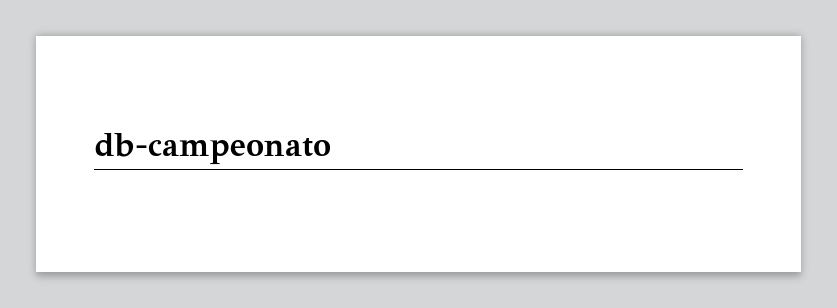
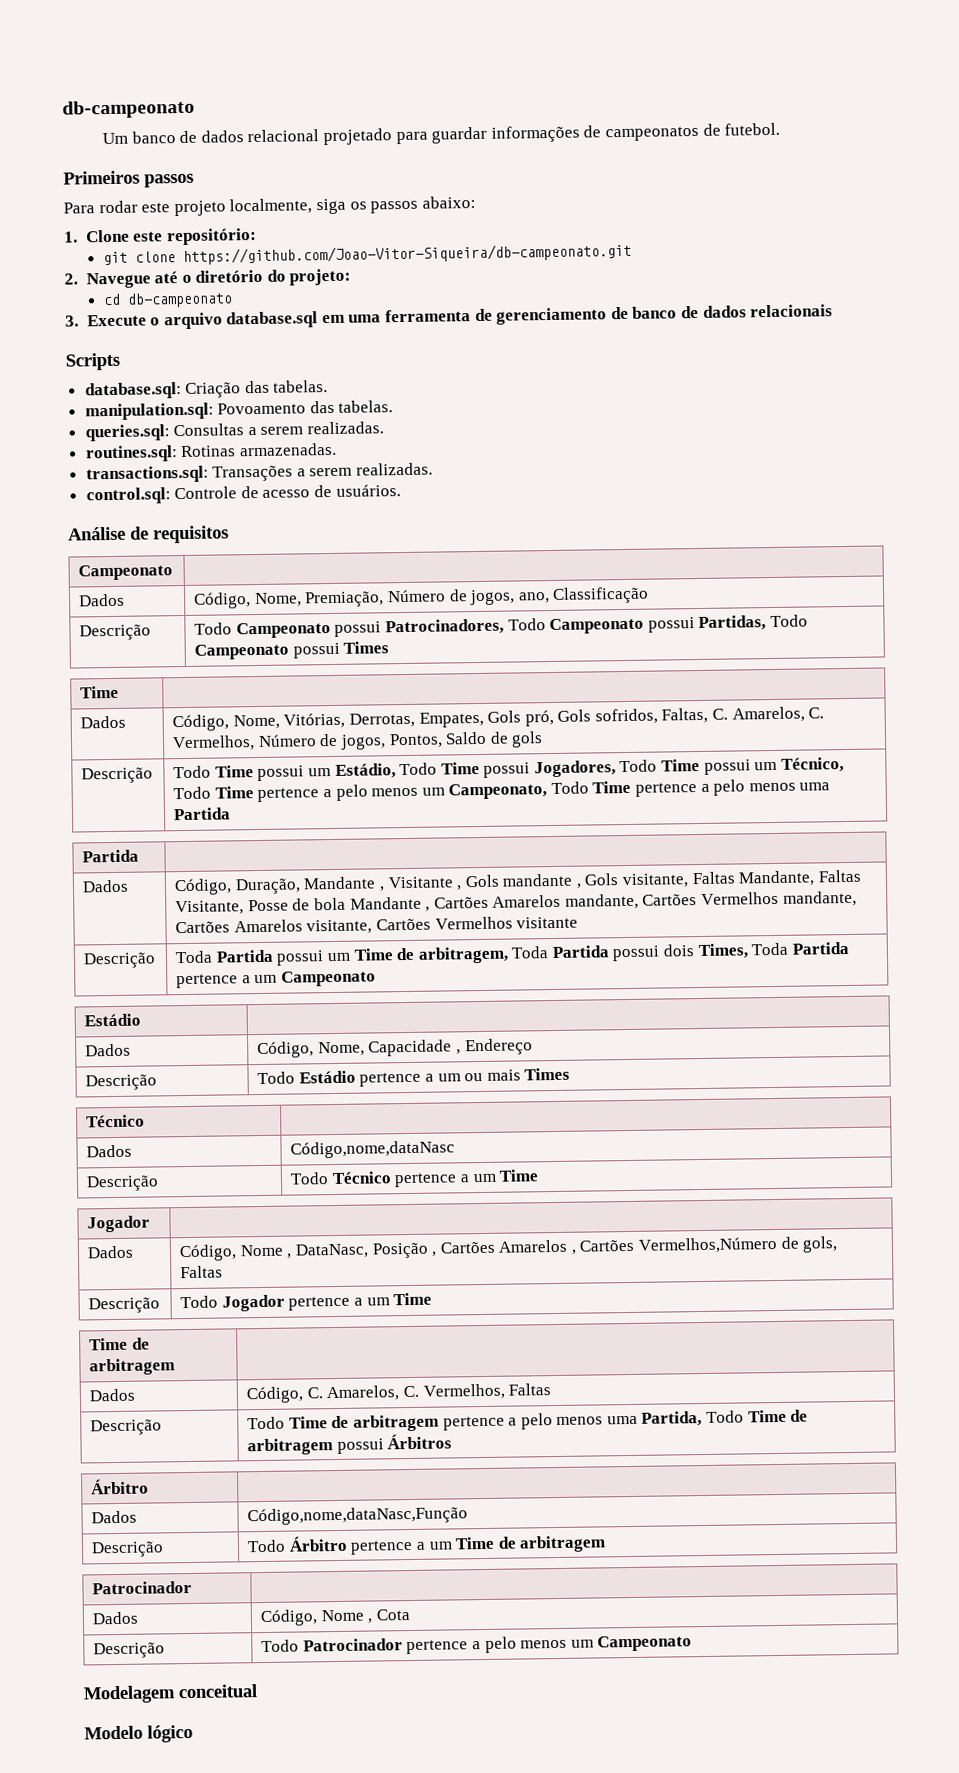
[94,133,331,165] db-campeonato -> [62,99,195,119] [102,122,781,146] [63,170,194,188] [63,195,476,217] [64,227,257,246] [102,242,632,266] [64,268,352,289] [102,292,233,308] [65,304,834,330] [65,352,120,371] [84,380,329,400] [84,400,394,421] [84,421,385,442] [84,442,337,463] [85,462,434,484] [85,484,401,505] [68,525,229,544] [78,564,174,581] [78,593,126,607] [193,586,650,609] [79,624,152,641] [194,614,808,639] [194,641,390,660] [80,685,120,699] [80,715,127,729] [172,706,825,732] [172,731,544,752] [81,767,154,784] [173,757,844,782] [173,779,831,803] [173,807,232,821] [82,849,140,863] [82,879,130,893] [174,869,861,896] [175,890,857,916] [175,916,579,935] [83,952,157,969] [175,941,849,966] [176,970,376,989] [84,1013,142,1027] [85,1043,132,1057] [257,1038,533,1059] [85,1074,158,1091] [257,1067,571,1087] [86,1114,146,1128] [86,1144,133,1158] [290,1140,456,1159] [86,1175,160,1192] [290,1169,540,1188] [87,1215,151,1233] [87,1245,135,1259] [179,1236,839,1262] [180,1265,224,1279] [88,1297,161,1314] [180,1292,433,1312] [89,1337,150,1351] [89,1358,176,1376] [89,1388,136,1402] [246,1383,552,1404] [90,1419,163,1436] [247,1409,809,1432] [247,1433,453,1456] [91,1478,150,1495] [91,1510,138,1524] [247,1506,469,1526] [91,1541,165,1558] [247,1535,607,1555] [92,1580,193,1595] [92,1611,140,1625] [260,1609,410,1627] [93,1642,166,1659] [261,1635,693,1655] [83,1684,258,1704] [84,1724,193,1743] db-campeonato // Um banco de dados relacional projetado para guardar informações de campeonatos de futebol. // Primeiros passos // Para rodar este projeto localmente, siga os passos abaixo: // 1. Clone este repositório: // git clone https://github.com/Joao-Vitor-Siqueira/db-campeonato.git // 2. Navegue até o diretório do projeto: // cd db-campeonato // 3. Execute o arquivo database.sql em uma ferramenta de gerenciamento de banco de dados relacionais // Scripts // database.sql: Criação das tabelas. // manipulation.sql: Povoamento das tabelas. // queries.sql: Consultas a serem realizadas. // routines.sql: Rotinas armazenadas. // transactions.sql: Transações a serem realizadas. // control.sql: Controle de acesso de usuários. // Análise de requisitos // Campeonato | // Dados | Código, Nome, Premiação, Número de jogos, ano, Classificação // Descrição | Todo Campeonato possui Patrocinadores, Todo Campeonato possui Partidas, Todo Campeonato possui Times // Time | // Dados | Código, Nome, Vitórias, Derrotas, Empates, Gols pró, Gols sofridos, Faltas, C. Amarelos, C. Vermelhos, Número de jogos, Pontos, Saldo de gols // Descrição | Todo Time possui um Estádio, Todo Time possui Jogadores, Todo Time possui um Técnico, Todo Time pertence a pelo menos um Campeonato, Todo Time pertence a pelo menos uma Partida // Partida | // Dados | Código, Duração, Mandante , Visitante , Gols mandante , Gols visitante, Faltas Mandante, Faltas Visitante, Posse de bola Mandante , Cartões Amarelos mandante, Cartões Vermelhos mandante, Cartões Amarelos visitante, Cartões Vermelhos visitante // Descrição | Toda Partida possui um Time de arbitragem, Toda Partida possui dois Times, Toda Partida pertence a um Campeonato // Estádio | // Dados | Código, Nome, Capacidade , Endereço // Descrição | Todo Estádio pertence a um ou mais Times // Técnico | // Dados | Código,nome,dataNasc // Descrição | Todo Técnico pertence a um Time // Jogador | // Dados | Código, Nome , DataNasc, Posição , Cartões Amarelos , Cartões Vermelhos,Número de gols, Faltas // Descrição | Todo Jogador pertence a um Time // Time de arbitragem | // Dados | Código, C. Amarelos, C. Vermelhos, Faltas // Descrição | Todo Time de arbitragem pertence a pelo menos uma Partida, Todo Time de arbitragem possui Árbitros // Árbitro | // Dados | Código,nome,dataNasc,Função // Descrição | Todo Árbitro pertence a um Time de arbitragem // Patrocinador | // Dados | Código, Nome , Cota // Descrição | Todo Patrocinador pertence a pelo menos um Campeonato // Modelagem conceitual // Modelo lógico

